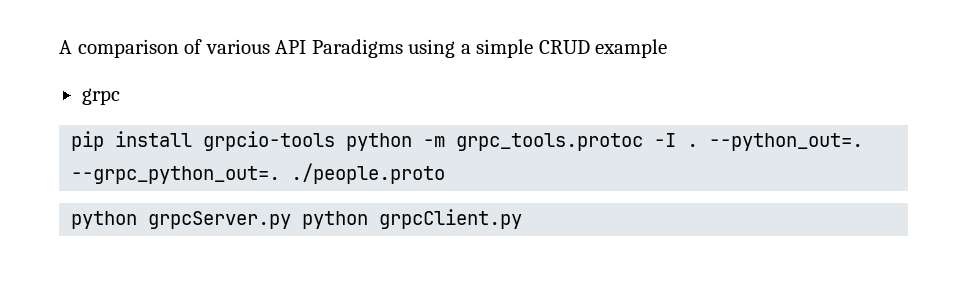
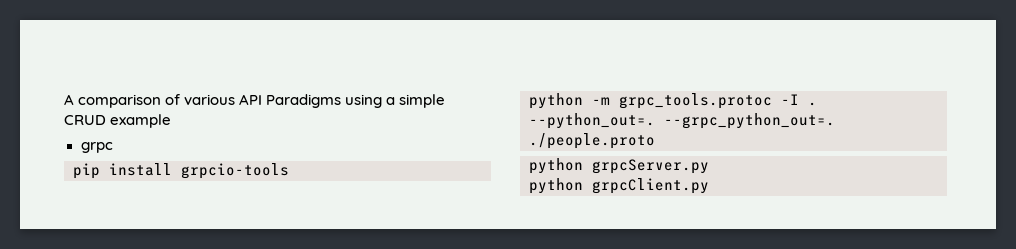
(336, 141) none -> (289, 171) //
(292, 220) none -> (709, 166) //

